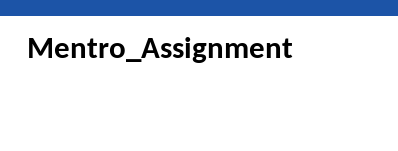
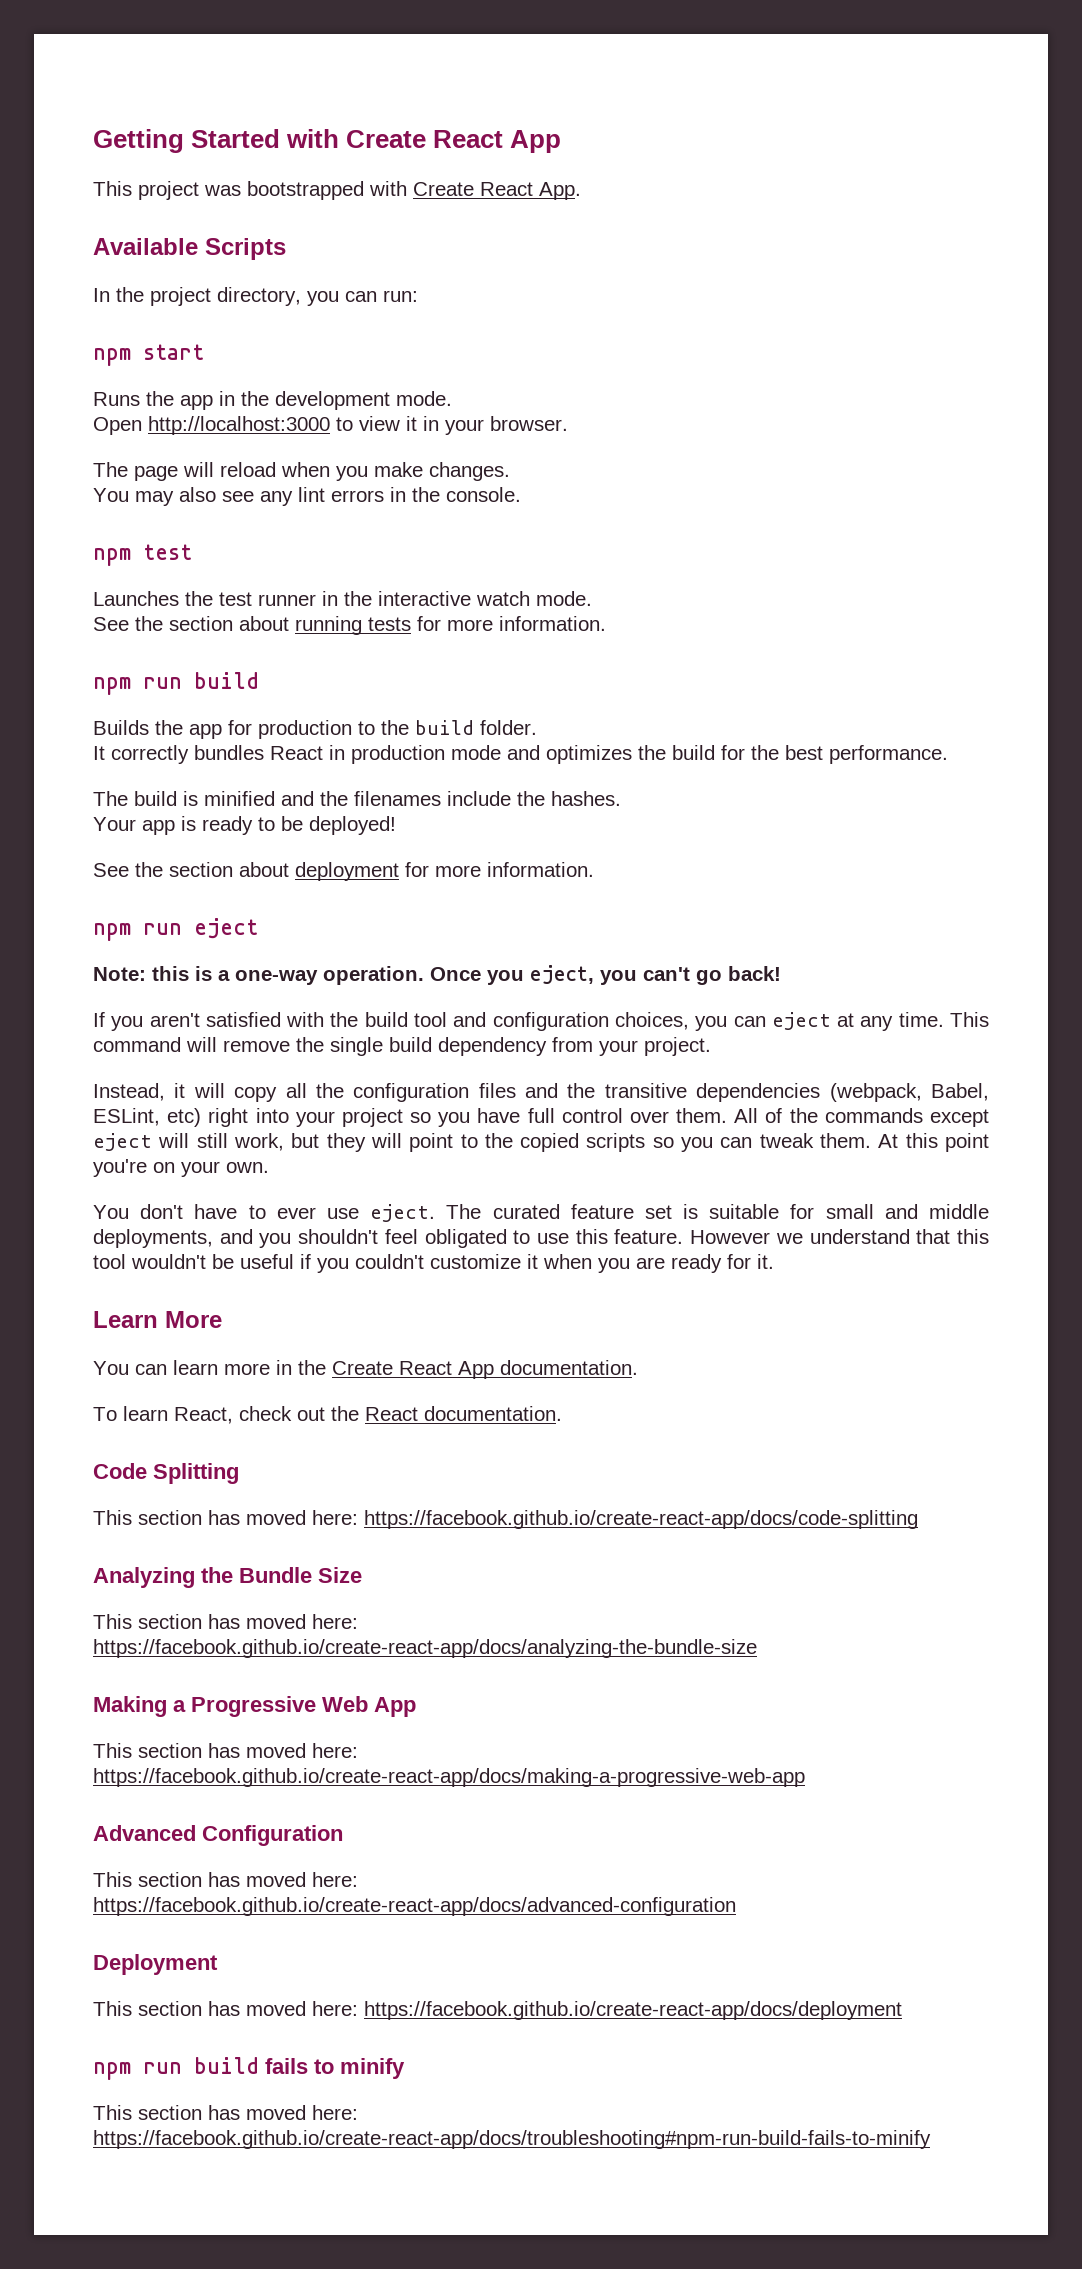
[27,37,293,63] Mentro_Assignment -> [93,129,562,153] [93,181,581,200] [93,238,286,260] [93,287,418,306] [93,344,204,366] [93,391,452,410] [93,416,568,435] [93,462,510,481] [93,487,521,506] [93,544,192,566] [93,591,592,606] [93,616,606,635] [93,672,259,695] [93,720,537,739] [93,745,948,764] [93,791,621,806] [93,816,396,835] [93,862,594,881] [93,918,258,941] [93,965,781,985] [93,1012,989,1031] [93,1037,711,1056] [93,1083,989,1102] [93,1108,989,1127] [93,1133,989,1152] [93,1159,269,1177] [93,1204,989,1222] [93,1229,989,1248] [93,1254,774,1273] [93,1311,222,1328] [93,1360,638,1379] [93,1406,562,1424] [93,1463,239,1484] [93,1510,918,1529] [93,1567,362,1588] [93,1614,358,1629] [93,1639,757,1658] [93,1696,416,1717] [93,1743,358,1758] [93,1768,805,1787] [93,1825,343,1846] [93,1872,358,1887] [93,1897,736,1916] [93,1954,218,1975] [93,2001,902,2020] [93,2057,405,2080] [93,2105,358,2120] [93,2130,931,2149] Getting Started with Create React App // This project was bootstrapped with Create React App. // Available Scripts // In the project directory, you can run: // npm start // Runs the app in the development mode. // Open http://localhost:3000 to view it in your browser. // The page will reload when you make changes. // You may also see any lint errors in the console. // npm test // Launches the test runner in the interactive watch mode. // See the section about running tests for more information. // npm run build // Builds the app for production to the build folder. // It correctly bundles React in production mode and optimizes the build for the best performance. // The build is minified and the filenames include the hashes. // Your app is ready to be deployed! // See the section about deployment for more information. // npm run eject // Note: this is a one-way operation. Once you eject, you can't go back! // If you aren't satisfied with the build tool and configuration choices, you can eject at any time. This command will remove the single build dependency from your project. // Instead, it will copy all the configuration files and the transitive dependencies (webpack, Babel, ESLint, etc) right into your project so you have full control over them. All of the commands except eject will still work, but they will point to the copied scripts so you can tweak them. At this point you're on your own. // You don't have to ever use eject. The curated feature set is suitable for small and middle deployments, and you shouldn't feel obligated to use this feature. However we understand that this tool wouldn't be useful if you couldn't customize it when you are ready for it. // Learn More // You can learn more in the Create React App documentation. // To learn React, check out the React documentation. // Code Splitting // This section has moved here: https://facebook.github.io/create-react-app/docs/code-splitting // Analyzing the Bundle Size // This section has moved here: https://facebook.github.io/create-react-app/docs/analyzing-the-bundle-size // Making a Progressive Web App // This section has moved here: https://facebook.github.io/create-react-app/docs/making-a-progressive-web-app // Advanced Configuration // This section has moved here: https://facebook.github.io/create-react-app/docs/advanced-configuration // Deployment // This section has moved here: https://facebook.github.io/create-react-app/docs/deployment // npm run build fails to minify // This section has moved here: https://facebook.github.io/create-react-app/docs/troubleshooting#npm-run-build-fails-to-minify

